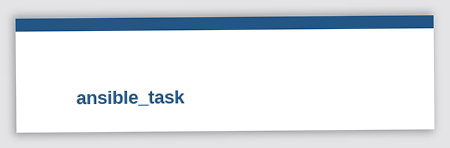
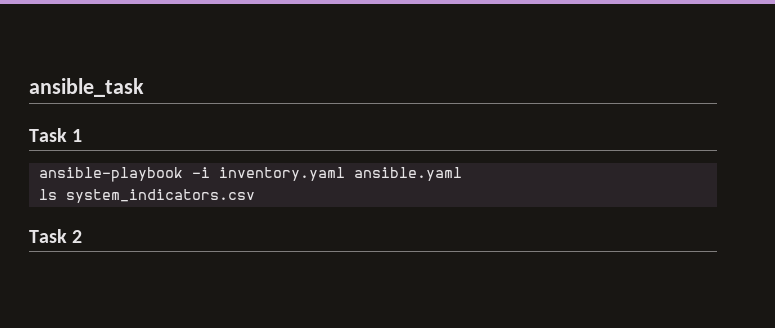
(186, 98) none -> [29,128,83,142] [39,167,463,182] [39,189,256,203] [29,229,83,243] // Task 1 // ansible-playbook -i inventory.yaml ansible.yaml // ls system_indicators.csv // Task 2

